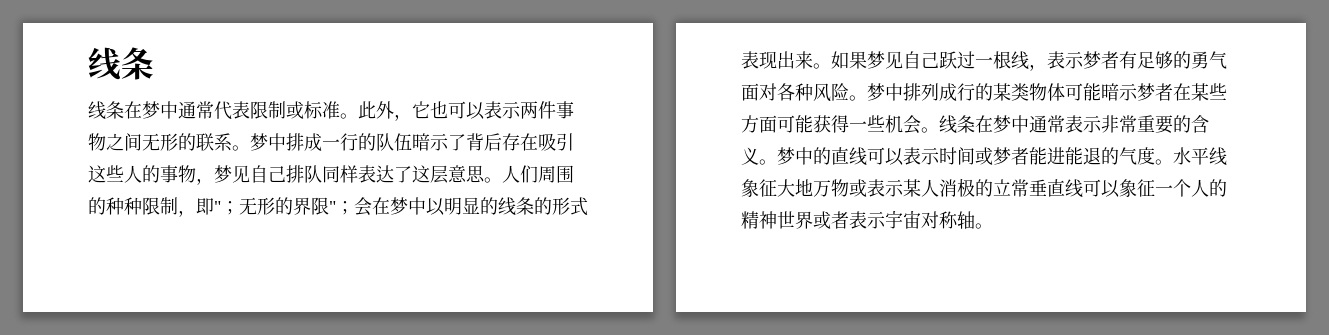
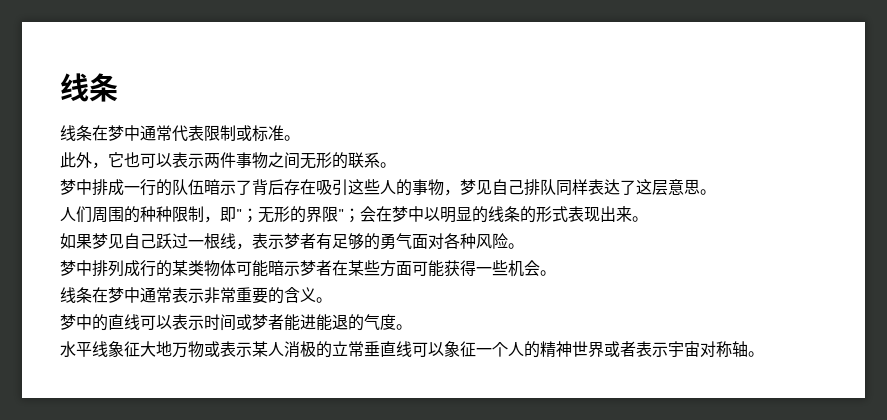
(358, 116) none -> (300, 138) //
(250, 148) none -> (396, 165) //
(502, 180) none -> (716, 192) //
(831, 66) none -> (648, 219) //
(867, 98) none -> (524, 246) //
(939, 130) none -> (556, 273) //
(777, 162) none -> (332, 300) //
(1173, 162) none -> (412, 327) //

